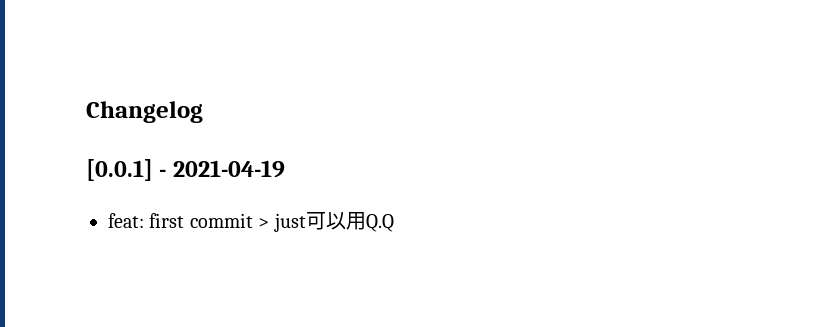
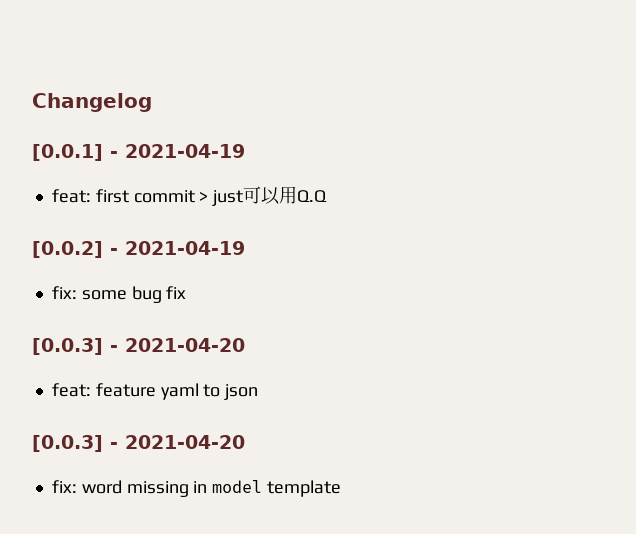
(394, 223) none -> [32,241,245,258] [51,286,187,303] [32,338,245,355] [51,383,259,400] [32,435,245,452] [51,480,342,497] // [0.0.2] - 2021-04-19 // fix: some bug fix // [0.0.3] - 2021-04-20 // feat: feature yaml to json // [0.0.3] - 2021-04-20 // fix: word missing in model template

